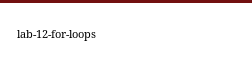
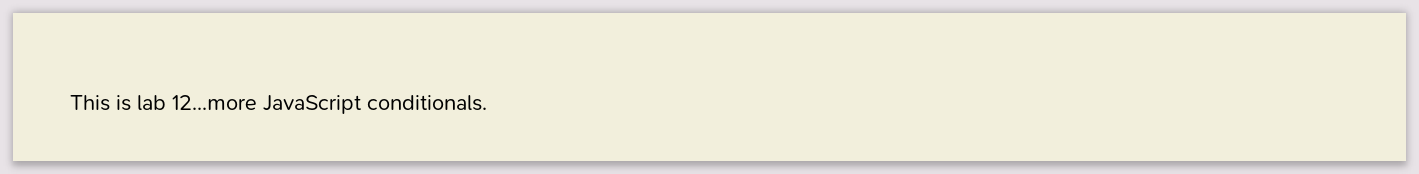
[17,30,96,41] lab-12-for-loops -> [70,95,487,114] This is lab 12...more JavaScript conditionals.

